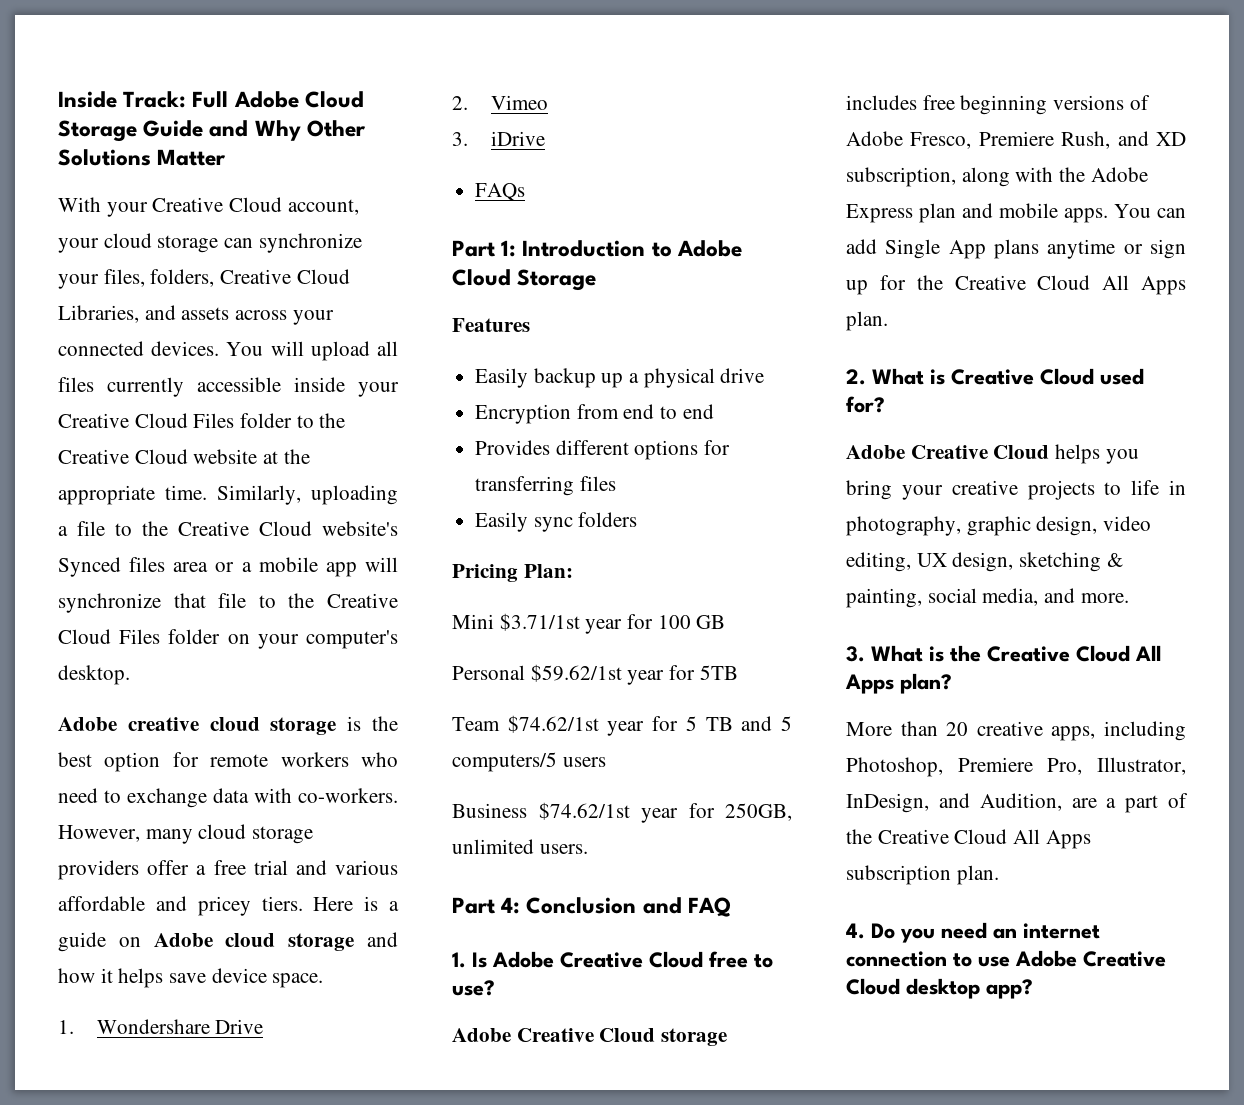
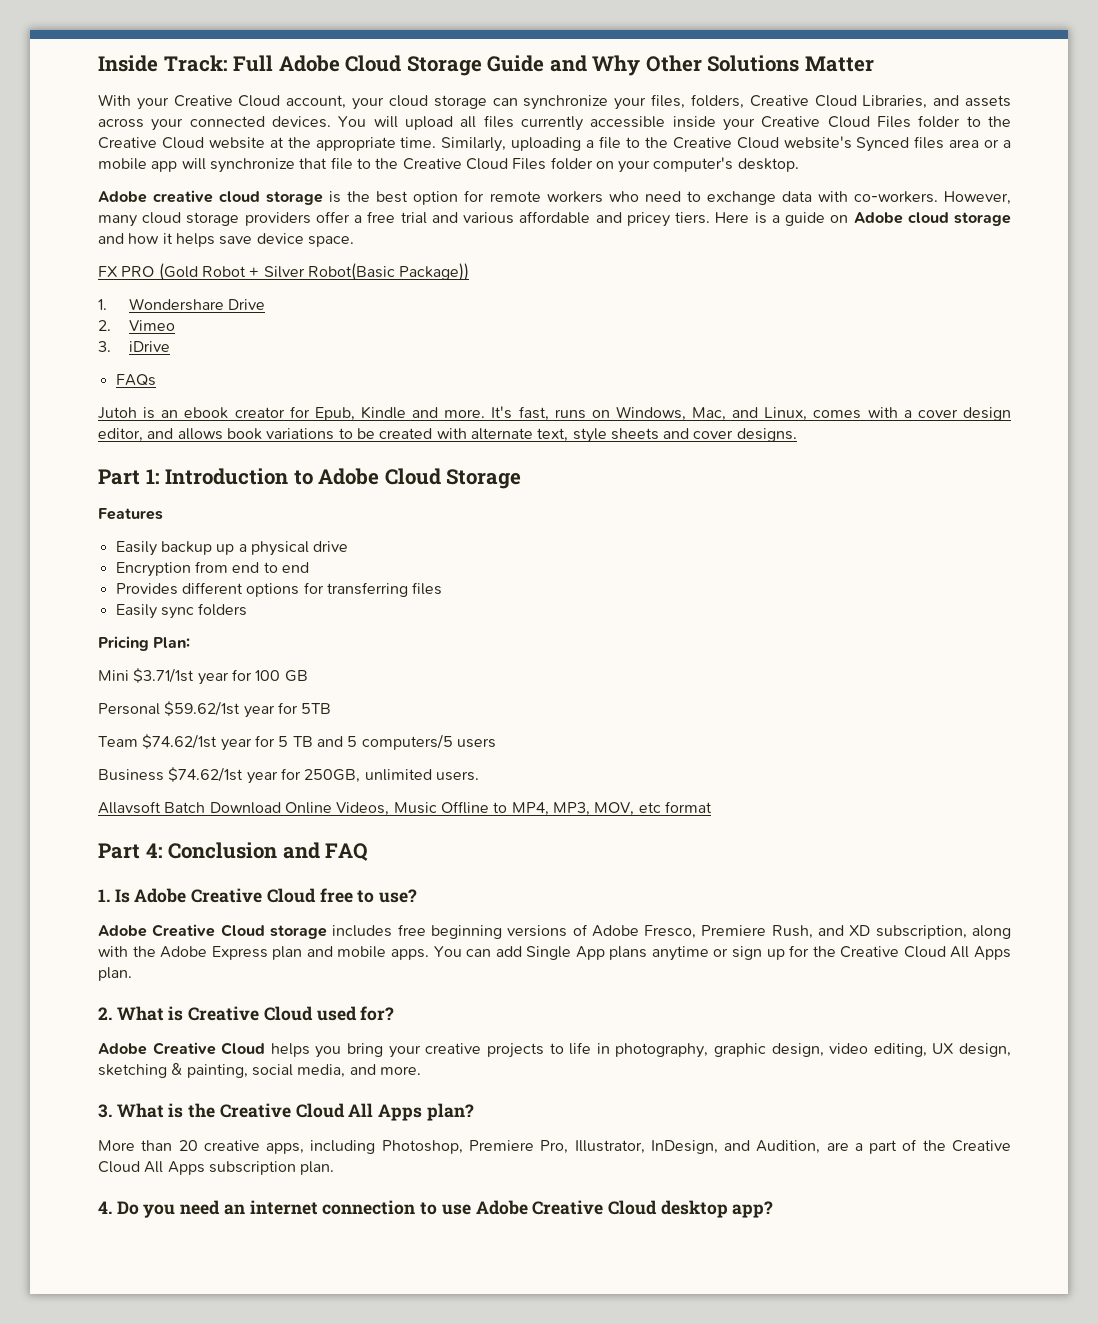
(324, 980) none -> [98,263,470,281] // FX PRO (Gold Robot + Silver Robot(Basic Package))
(526, 192) none -> [98,406,1011,421] [98,428,797,443] // Jutoh is an ebook creator for Epub, Kindle and more. It's fast, runs on Windows, Mac, and Linux, comes with a cover design editor, and allows book variations to be created with alternate text, style sheets and cover designs.
(588, 849) none -> [98,801,712,816] // Allavsoft Batch Download Online Videos, Music Offline to MP4, MP3, MOV, etc format

